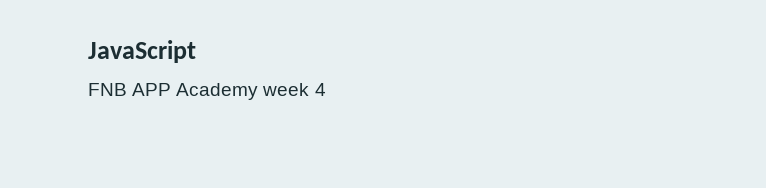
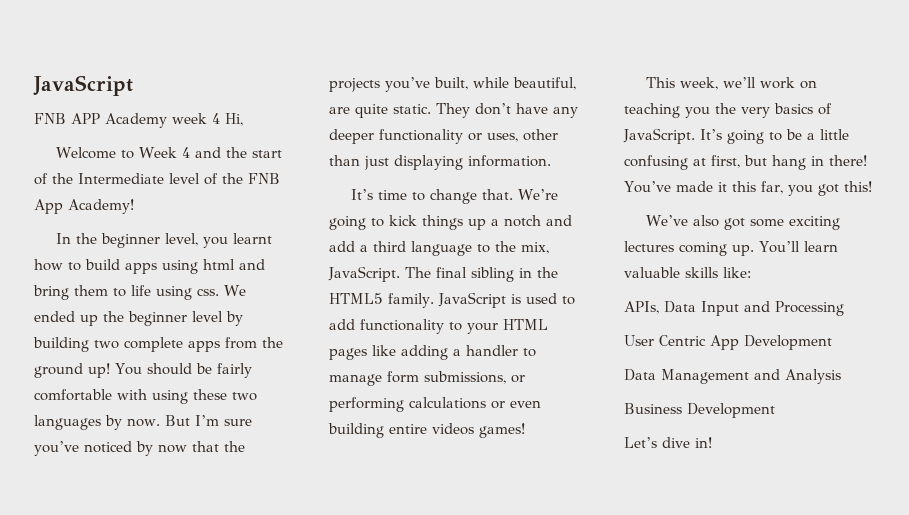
(326, 89) none -> [225,113,243,126] [55,147,282,159] [34,173,280,185] [34,199,134,214] [55,233,272,248] [34,259,265,274] [33,285,246,300] [34,311,243,326] [33,337,283,352] [34,363,252,378] [34,389,257,404] [34,415,252,430] [34,441,245,456] [329,77,576,92] [329,103,578,118] [329,129,558,144] [329,155,551,170] [350,189,558,204] [329,215,572,230] [329,241,549,256] [328,266,558,282] [329,292,575,308] [329,319,548,334] [329,345,536,360] [329,371,525,386] [329,397,541,412] [328,423,525,438] [645,77,817,90] [624,103,832,118] [623,128,849,144] [624,155,867,170] [624,181,872,196] [645,215,840,230] [624,241,838,256] [624,267,751,278] [624,301,844,316] [624,335,832,350] [624,369,841,384] [624,403,775,418] [624,437,712,448] Hi, // Welcome to Week 4 and the start of the Intermediate level of the FNB App Academy! // In the beginner level, you learnt how to build apps using html and bring them to life using css. We ended up the beginner level by building two complete apps from the ground up! You should be fairly comfortable with using these two languages by now. But I’m sure you’ve noticed by now that the projects you’ve built, while beautiful, are quite static. They don’t have any deeper functionality or uses, other than just displaying information. // It’s time to change that. We’re going to kick things up a notch and add a third language to the mix, JavaScript. The final sibling in the HTML5 family. JavaScript is used to add functionality to your HTML pages like adding a handler to manage form submissions, or performing calculations or even building entire videos games! // This week, we’ll work on teaching you the very basics of JavaScript. It’s going to be a little confusing at first, but hang in there! You’ve made it this far, you got this! // We’ve also got some exciting lectures coming up. You’ll learn valuable skills like: // APIs, Data Input and Processing // User Centric App Development // Data Management and Analysis // Business Development // Let’s dive in!

